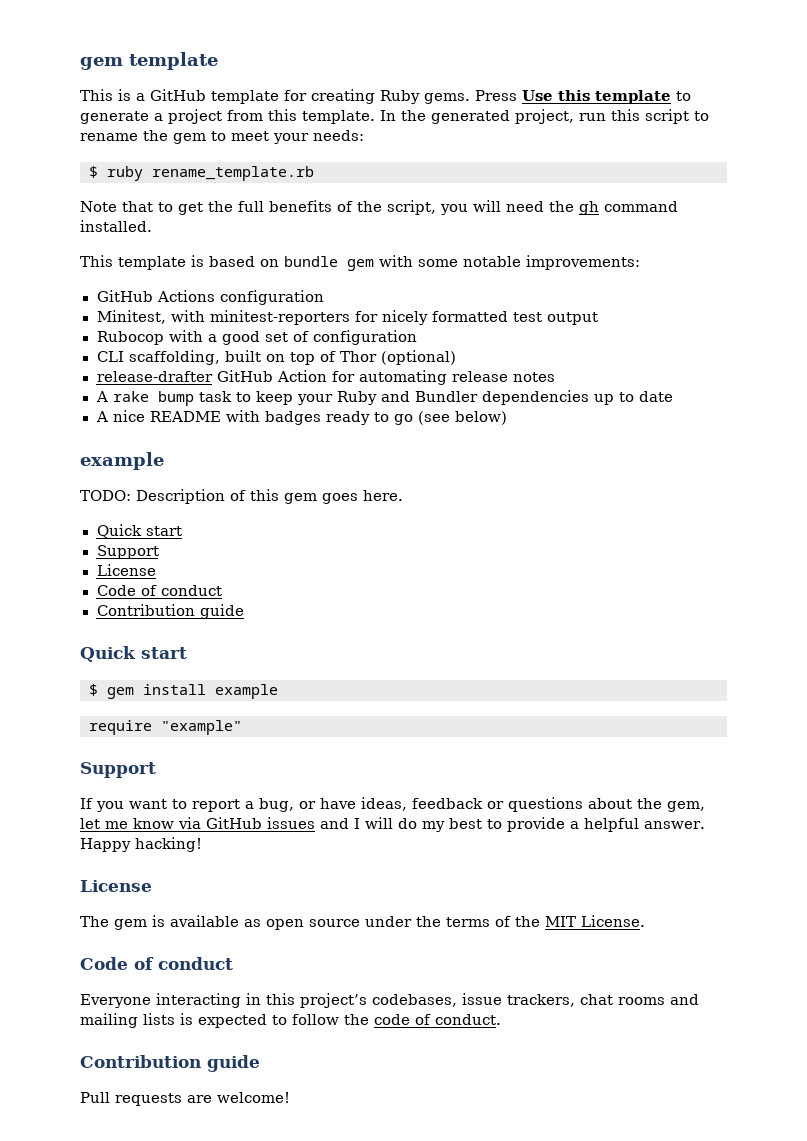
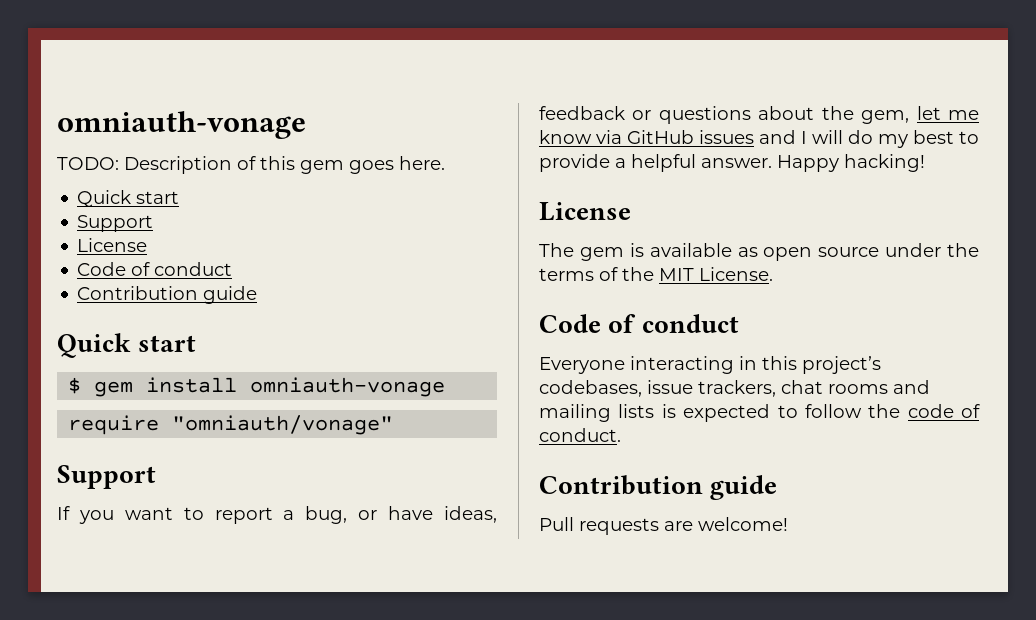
[80,52,218,70] [80,89,691,104] [80,109,709,124] [80,130,364,144] [89,166,314,181] [80,200,678,215] [80,220,152,232] [80,255,640,271] [96,290,324,305] [96,310,598,325] [96,330,417,345] [96,350,456,365] [96,370,555,385] [95,390,673,406] [95,410,507,425] [80,452,164,470] gem template // This is a GitHub template for creating Ruby gems. Press Use this template to generate a project from this template. In the generated project, run this script to rename the gem to meet your needs: // $ ruby rename_template.rb // Note that to get the full benefits of the script, you will need the gh command installed. // This template is based on bundle gem with some notable improvements: // GitHub Actions configuration // Minitest, with minitest-reporters for nicely formatted test output // Rubocop with a good set of configuration // CLI scaffolding, built on top of Thor (optional) // release-drafter GitHub Action for automating release notes // A rake bump task to keep your Ruby and Bundler dependencies up to date // A nice README with badges ready to go (see below) // example -> [57,111,306,139] omniauth-vonage
[215,684,278,699] example -> [250,377,446,397] omniauth-vonage
[161,720,242,735] "example" -> [172,415,394,435] "omniauth/vonage"

